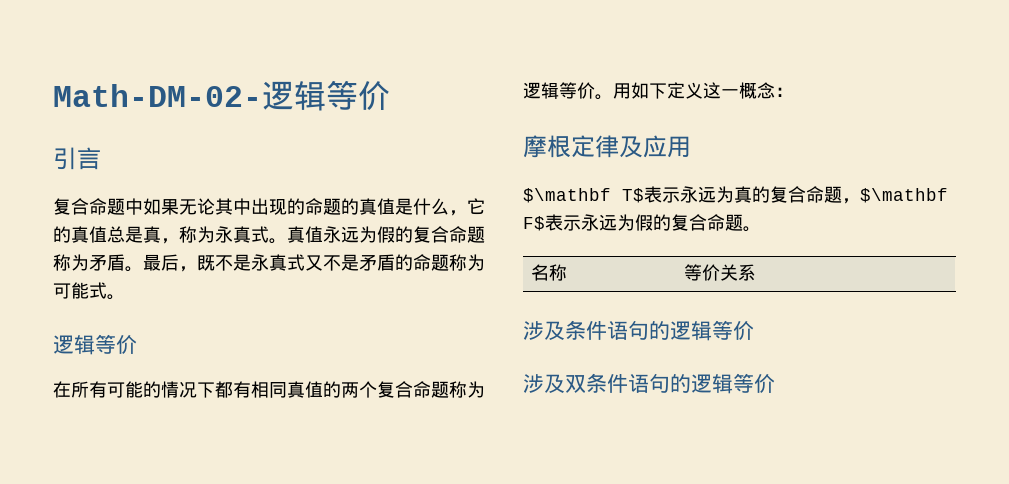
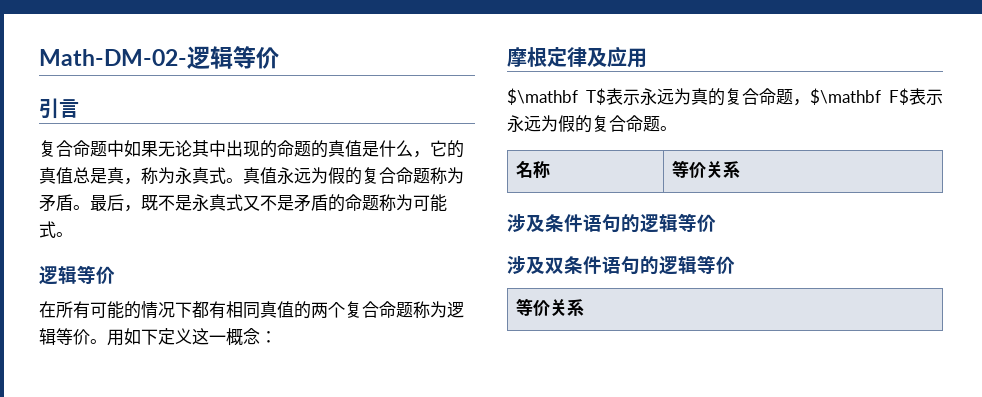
(775, 383) none -> [516,298,585,316] // 等价关系

